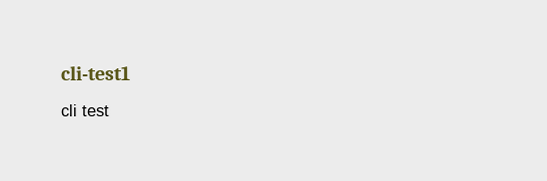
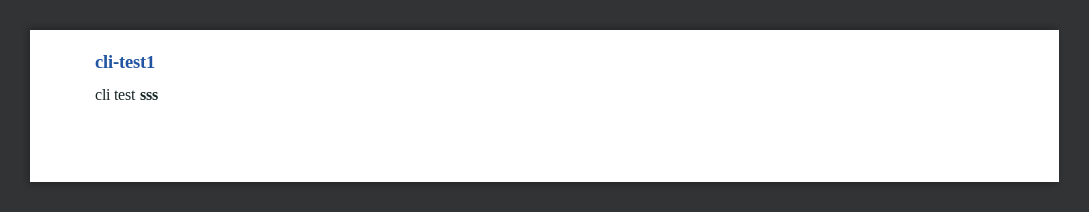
(110, 111) none -> [139,92,158,100] sss

